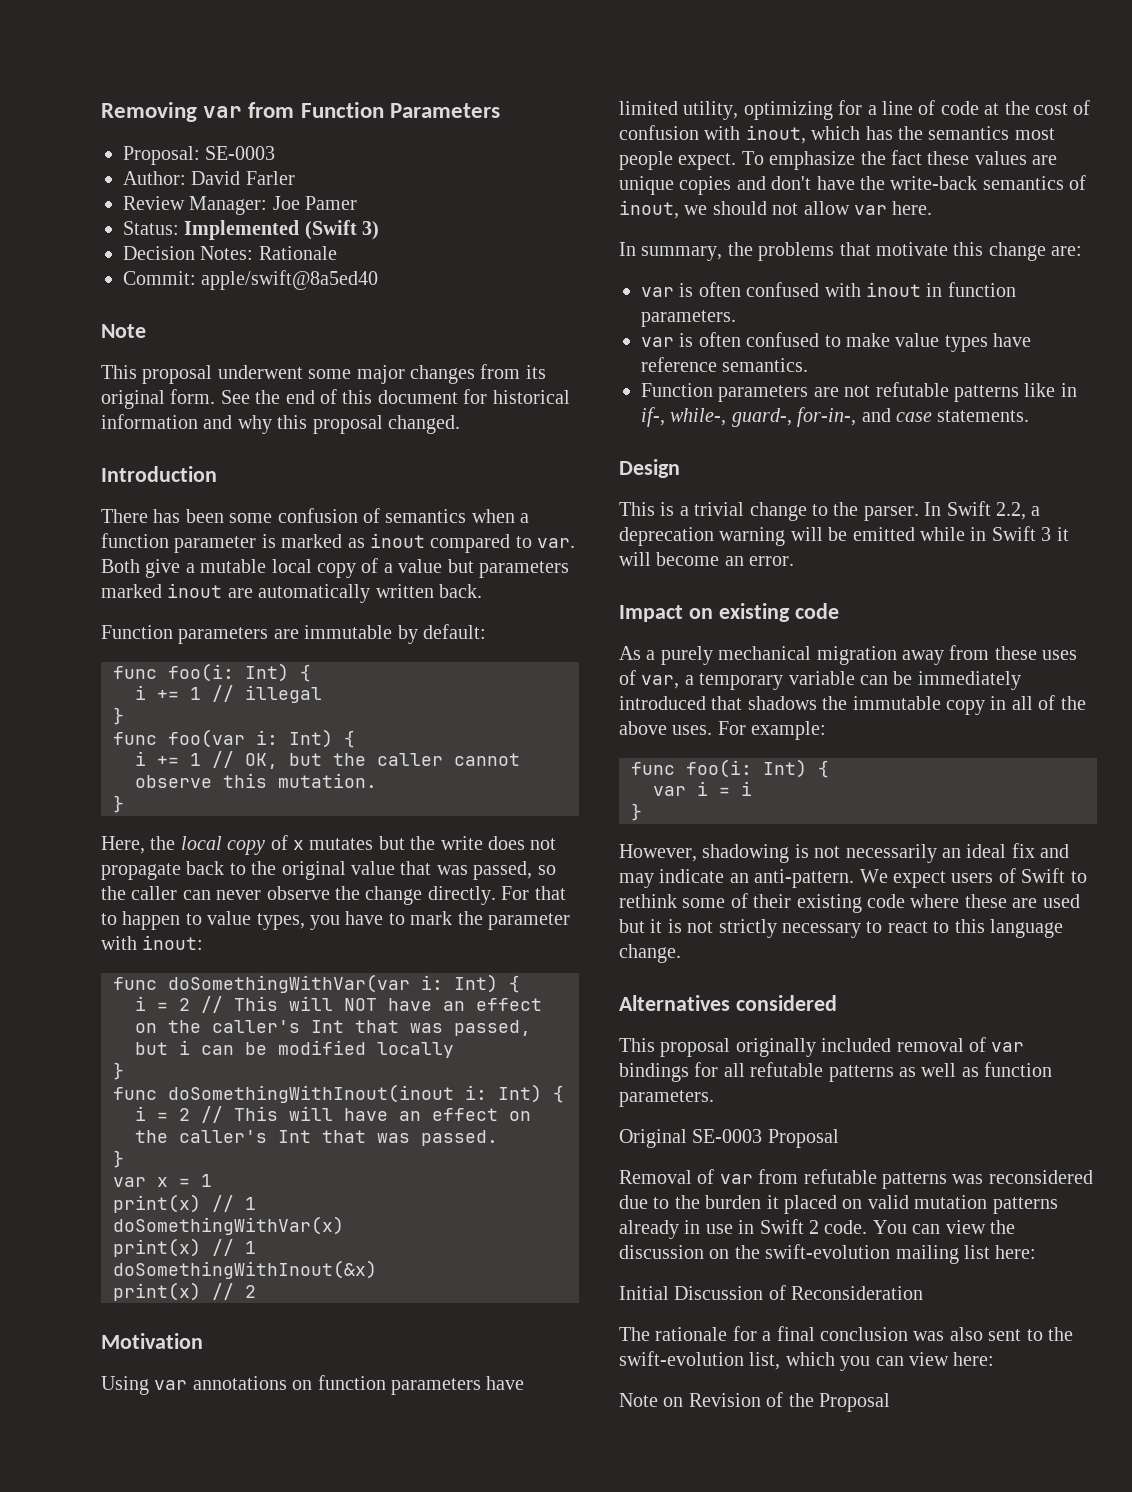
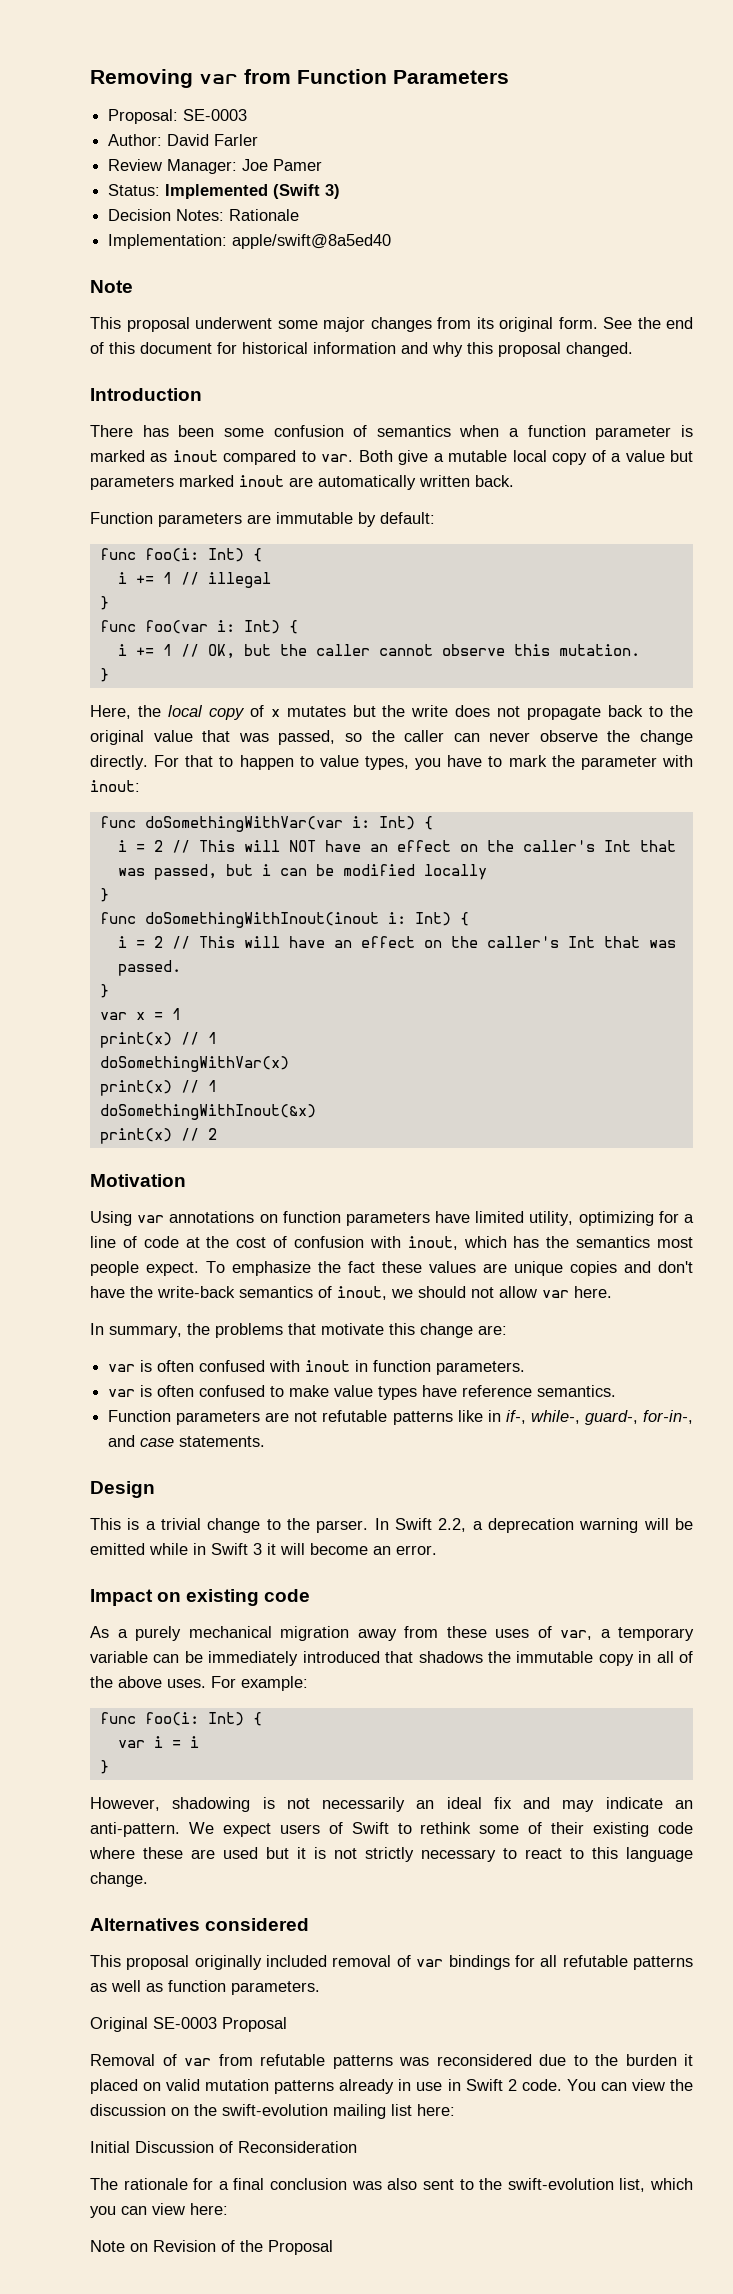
[123,271,196,285] Commit: -> [108,234,228,249] Implementation:

